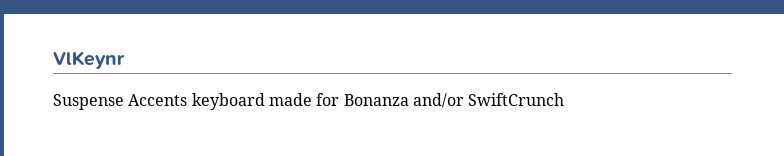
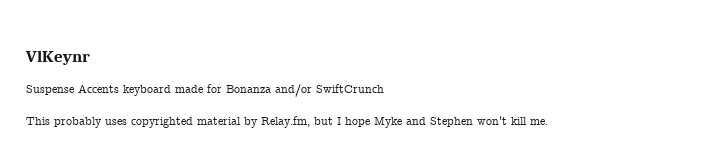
(565, 99) none -> [26,116,548,128] // This probably uses copyrighted material by Relay.fm, but I hope Myke and Stephen won't kill me.

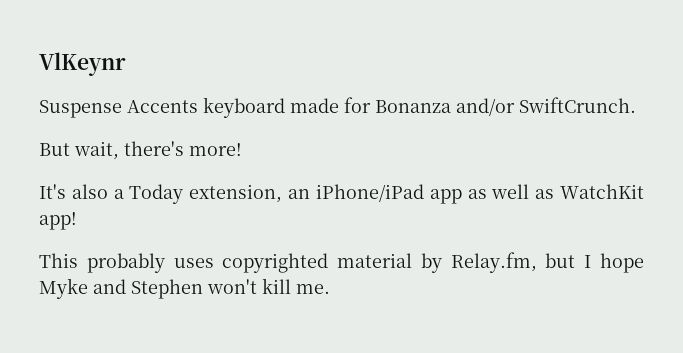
[316,84,384,93] SwiftCrunch -> [519,97,636,113] [39,141,242,160] [39,184,644,204] [39,212,77,230] SwiftCrunch. // But wait, there's more! // It's also a Today extension, an iPhone/iPad app as well as WatchKit app!

